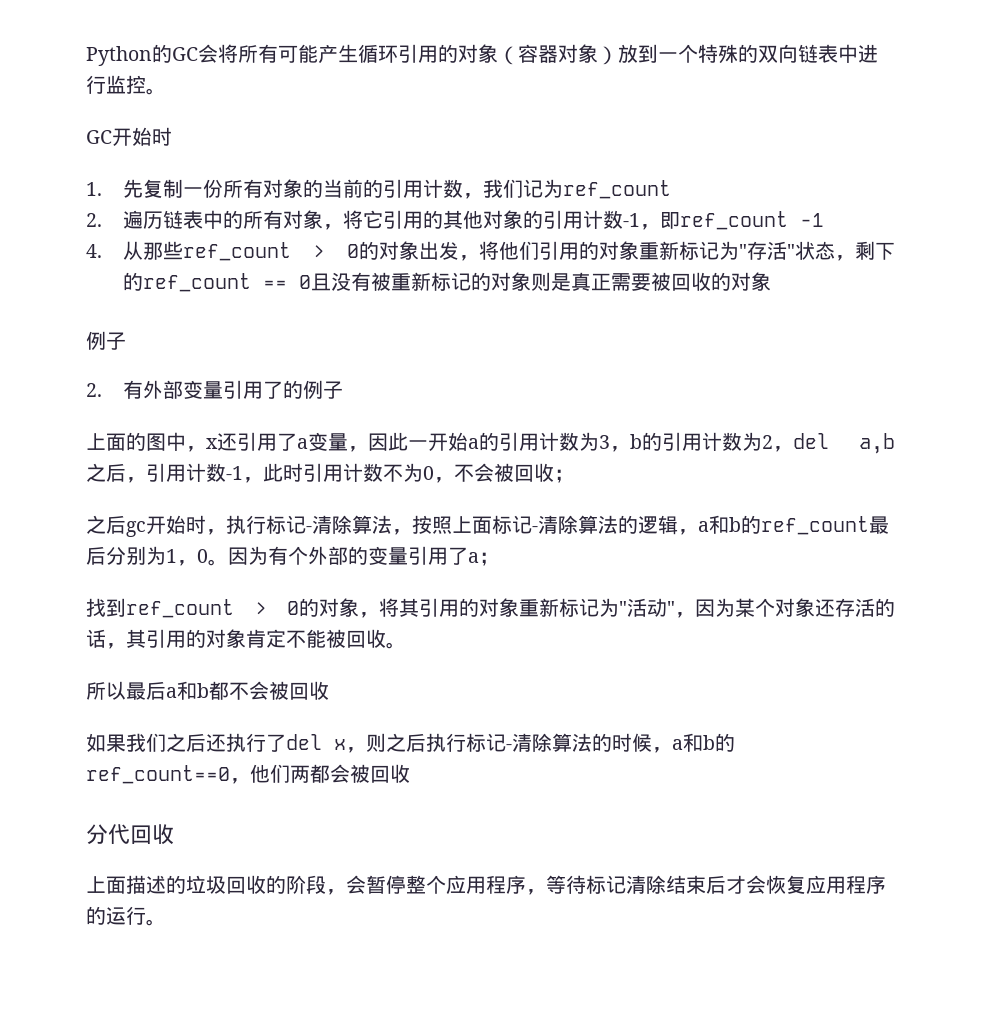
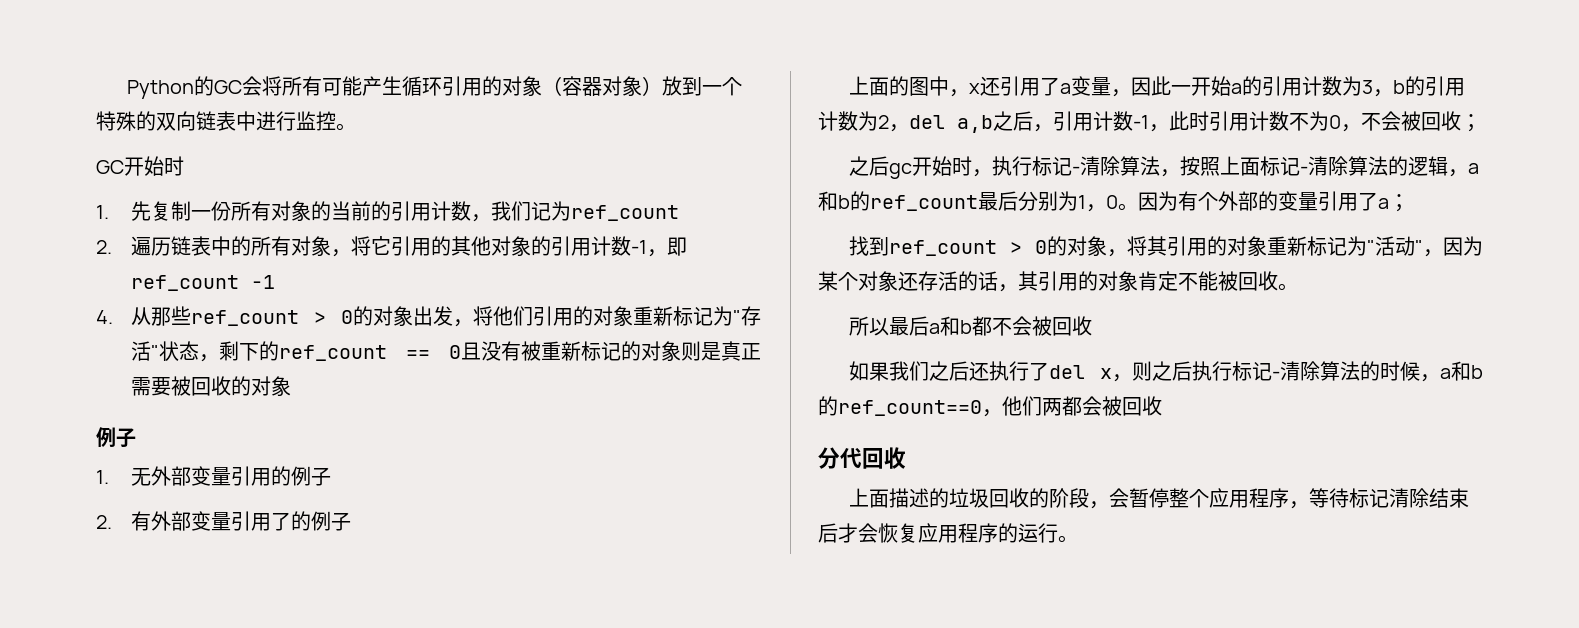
(126, 341) none -> [96,466,332,486] // 1.无外部变量引用的例子

